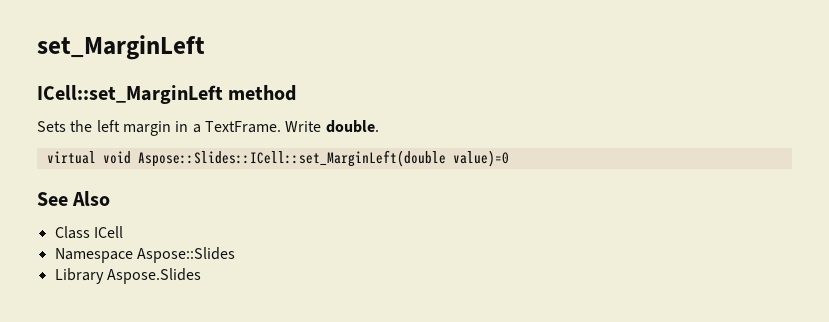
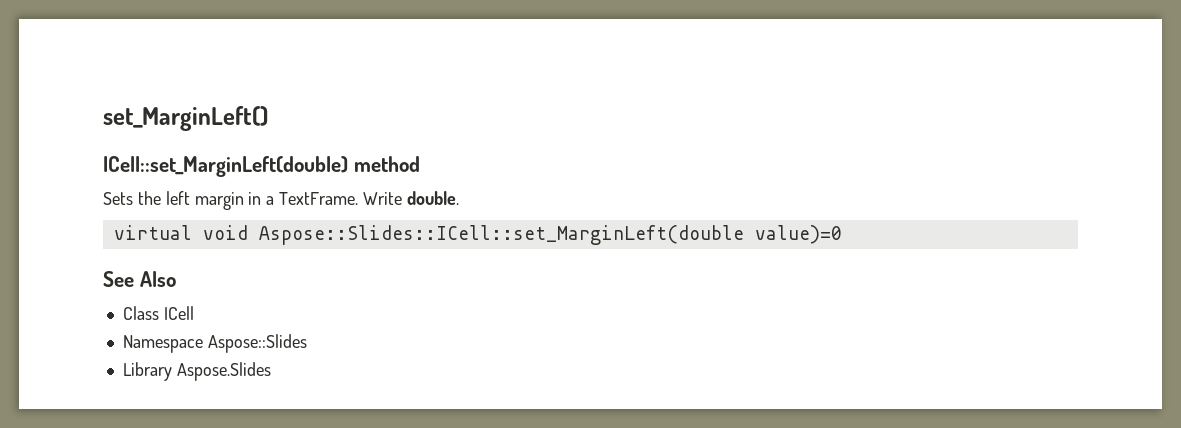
[37,35,205,60] [37,85,223,104] set_MarginLeft // ICell::set_MarginLeft -> [103,106,268,131] [103,156,348,177] set_MarginLeft() // ICell::set_MarginLeft(double)

